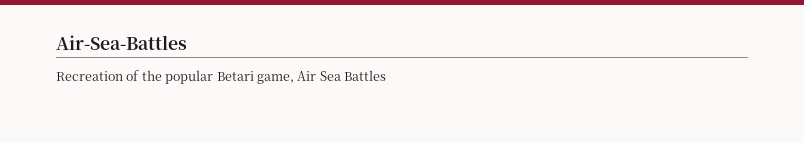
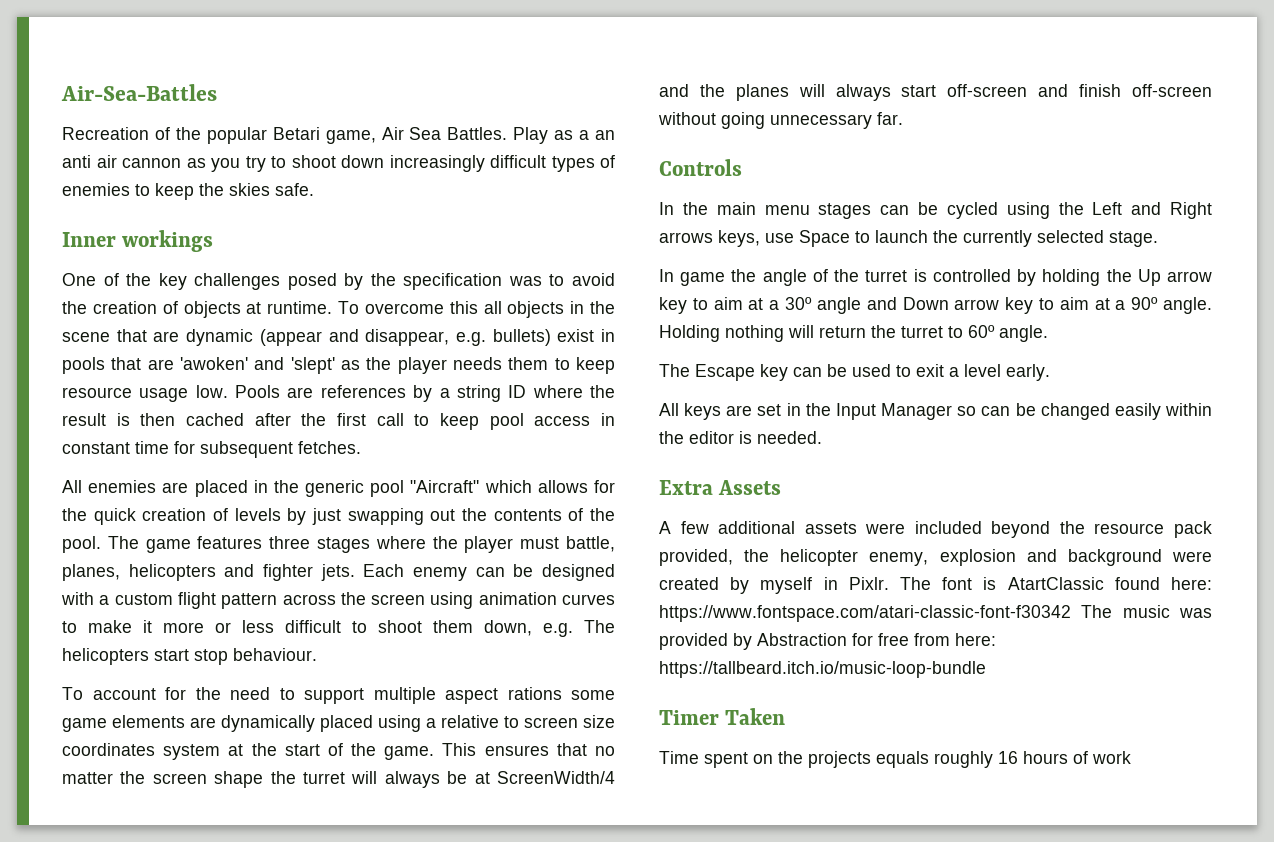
[344,70,386,81] Battles -> [447,127,615,144] [62,155,615,172] [62,183,314,200] [62,230,214,252] [62,273,616,290] [62,301,615,318] [62,329,615,346] [62,357,615,374] [62,385,616,402] [62,413,616,430] [62,441,361,458] [62,480,615,497] [62,508,616,525] [62,536,615,553] [62,564,616,581] [61,592,615,609] [62,620,615,637] [62,648,317,665] [62,687,615,704] [62,715,615,732] [62,743,615,760] [62,771,615,788] [659,84,1212,101] [658,112,903,129] [659,159,742,176] [659,202,1212,219] [659,230,1158,247] [659,269,1212,286] [659,297,1212,314] [659,325,1048,342] [659,364,1050,381] [659,403,1212,420] [659,431,822,444] [659,480,782,495] [659,521,1212,538] [659,549,1212,566] [659,577,1212,594] [659,605,1212,622] [659,633,996,650] [659,661,986,678] [659,708,786,725] [659,751,1131,768] Battles. Play as a an anti air cannon as you try to shoot down increasingly difficult types of enemies to keep the skies safe. // Inner workings // One of the key challenges posed by the specification was to avoid the creation of objects at runtime. To overcome this all objects in the scene that are dynamic (appear and disappear, e.g. bullets) exist in pools that are 'awoken' and 'slept' as the player needs them to keep resource usage low. Pools are references by a string ID where the result is then cached after the first call to keep pool access in constant time for subsequent fetches. // All enemies are placed in the generic pool "Aircraft" which allows for the quick creation of levels by just swapping out the contents of the pool. The game features three stages where the player must battle, planes, helicopters and fighter jets. Each enemy can be designed with a custom flight pattern across the screen using animation curves to make it more or less difficult to shoot them down, e.g. The helicopters start stop behaviour. // To account for the need to support multiple aspect rations some game elements are dynamically placed using a relative to screen size coordinates system at the start of the game. This ensures that no matter the screen shape the turret will always be at ScreenWidth/4 and the planes will always start off-screen and finish off-screen without going unnecessary far. // Controls // In the main menu stages can be cycled using the Left and Right arrows keys, use Space to launch the currently selected stage. // In game the angle of the turret is controlled by holding the Up arrow key to aim at a 30º angle and Down arrow key to aim at a 90º angle. Holding nothing will return the turret to 60º angle. // The Escape key can be used to exit a level early. // All keys are set in the Input Manager so can be changed easily within the editor is needed. // Extra Assets // A few additional assets were included beyond the resource pack provided, the helicopter enemy, explosion and background were created by myself in Pixlr. The font is AtartClassic found here: https://www.fontspace.com/atari-classic-font-f30342 The music was provided by Abstraction for free from here: https://tallbeard.itch.io/music-loop-bundle // Timer Taken // Time spent on the projects equals roughly 16 hours of work

